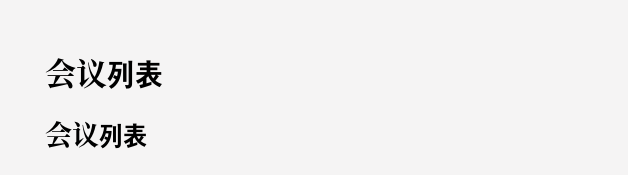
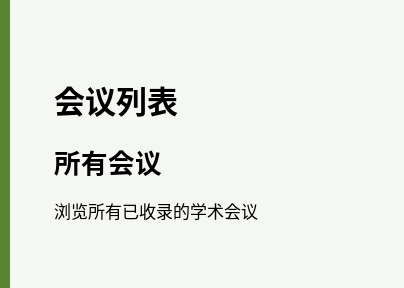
[45,121,147,150] 会议列表 -> [54,150,162,177] [54,203,258,221] 所有会议 // 浏览所有已收录的学术会议

